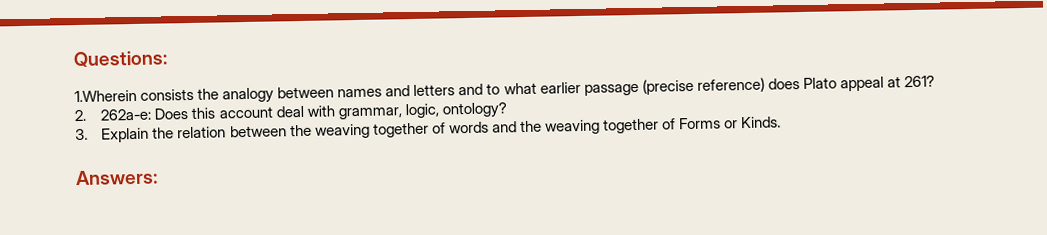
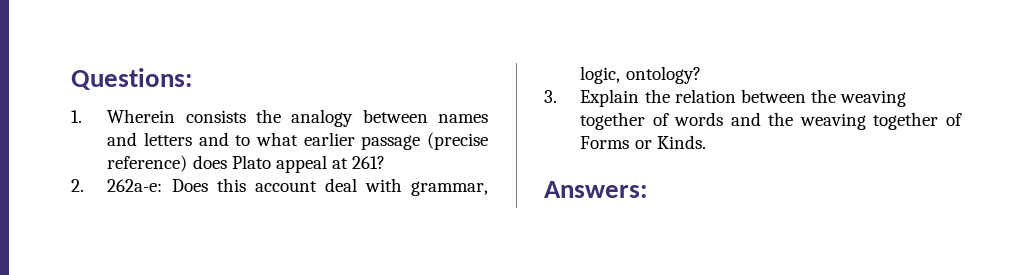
[74,89,137,103] 1.Wherein -> [71,109,176,123] 1. Wherein

